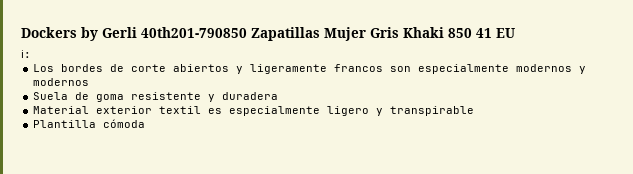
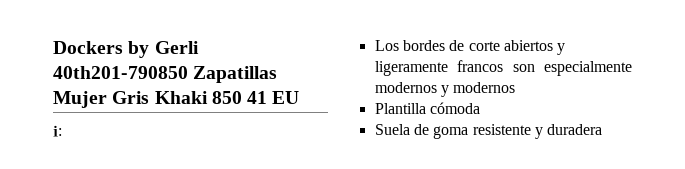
(90, 82) none -> [374,102,480,114] // Plantilla cómoda
[33,106,475,116] [33,119,146,128] // Material exterior textil es especialmente ligero y transpirable // Plantilla cómoda -> (603, 129) none

